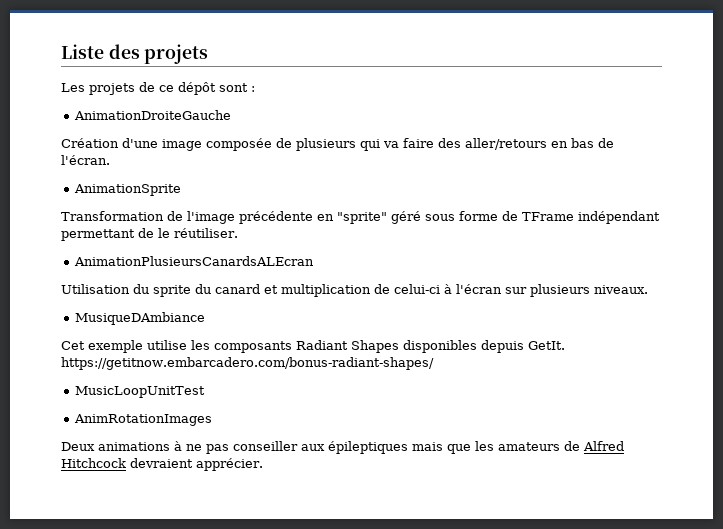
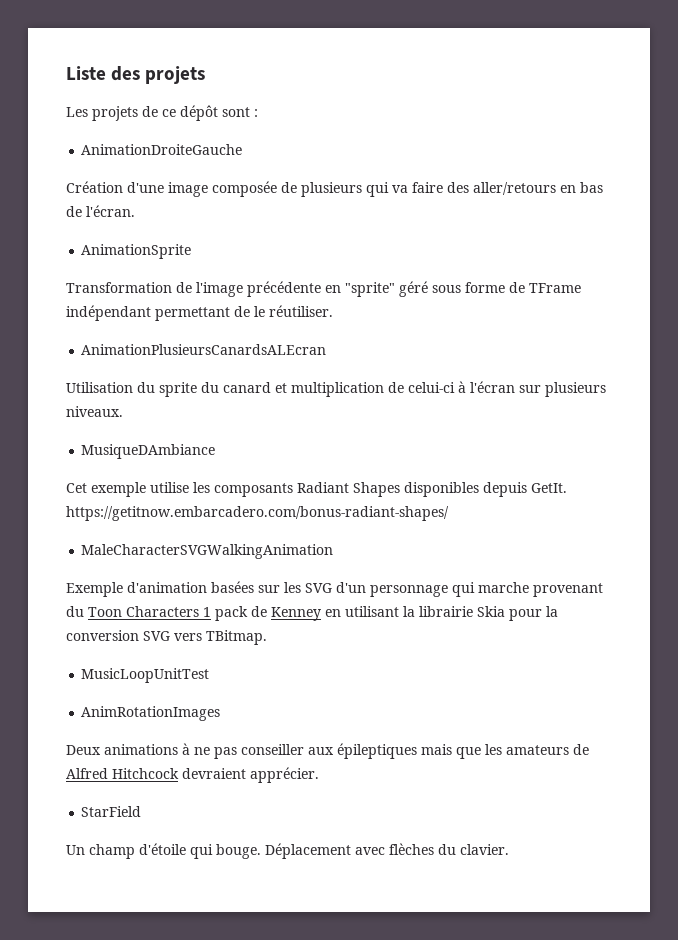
(434, 363) none -> [81,544,334,559] [66,581,603,597] [66,606,558,621] [66,630,267,645] // MaleCharacterSVGWalkingAnimation // Exemple d'animation basées sur les SVG d'un personnage qui marche provenant du Toon Characters 1 pack de Kenney en utilisant la librairie Skia pour la conversion SVG vers TBitmap.
(263, 464) none -> [81,806,142,817] [66,843,509,859] // StarField // Un champ d'étoile qui bouge. Déplacement avec flèches du clavier.

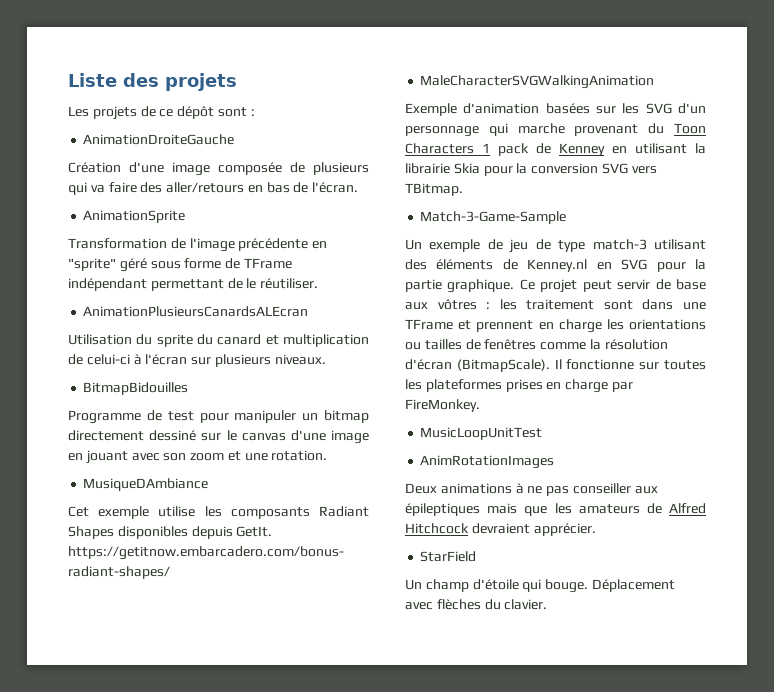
(123, 411) none -> [83,382,189,395] [68,410,369,424] [68,430,369,444] [68,450,328,464] // BitmapBidouilles // Programme de test pour manipuler un bitmap directement dessiné sur le canvas d'une image en jouant avec son zoom et une rotation.
(267, 637) none -> [420,211,567,224] [405,239,706,253] [405,259,706,272] [405,279,706,293] [405,299,706,310] [405,319,706,333] [405,339,668,350] [405,359,706,372] [405,379,633,393] [405,399,480,412] // Match-3-Game-Sample // Un exemple de jeu de type match-3 utilisant des éléments de Kenney.nl en SVG pour la partie graphique. Ce projet peut servir de base aux vôtres : les traitement sont dans une TFrame et prennent en charge les orientations ou tailles de fenêtres comme la résolution d'écran (BitmapScale). Il fonctionne sur toutes les plateformes prises en charge par FireMonkey.

